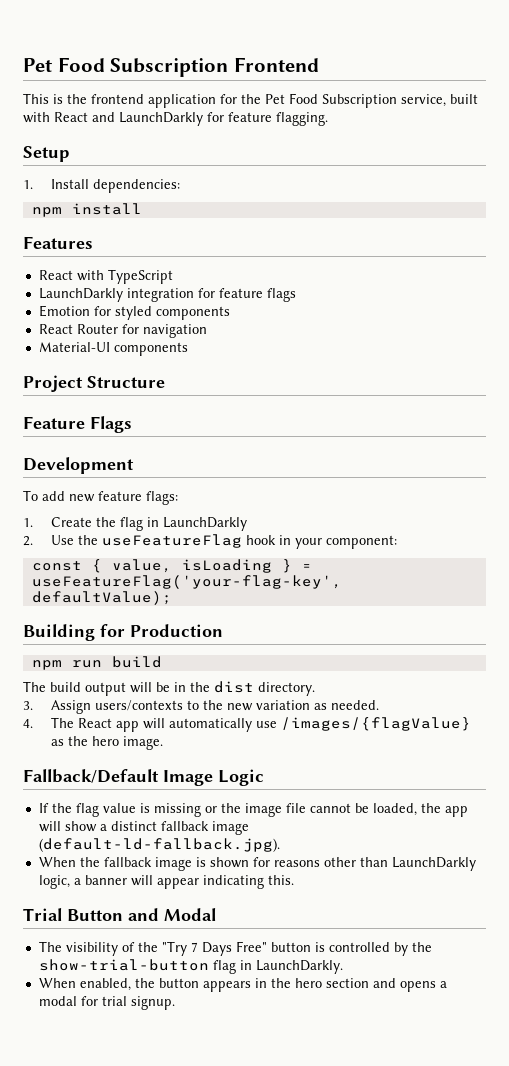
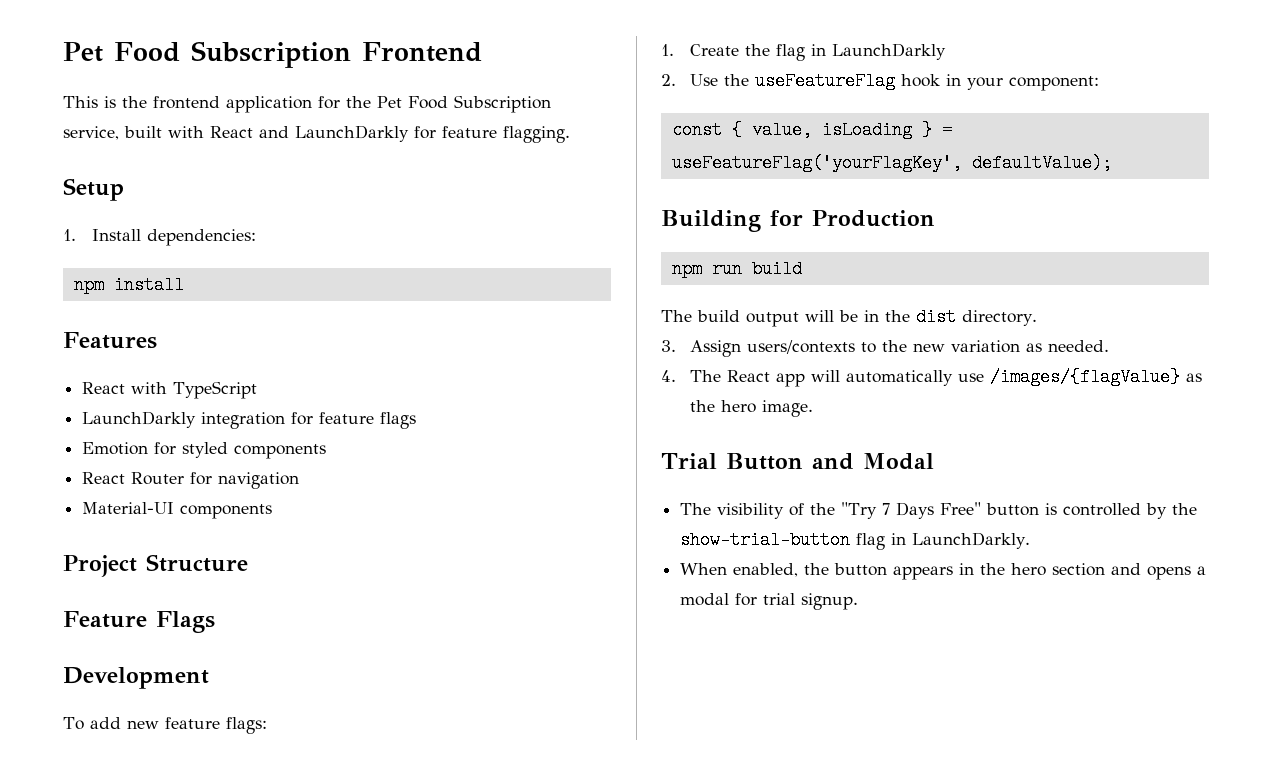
[31,575,342,589] useFeatureFlag('your-flag-key', -> [671,154,962,172] useFeatureFlag('yourFlagKey',
[23,769,264,786] [38,803,468,817] [38,821,249,835] [38,838,280,852] [38,857,476,871] [38,875,294,889] // Fallback/Default Image Logic // If the flag value is missing or the image file cannot be loaded, the app will show a distinct fallback image (default-ld-fallback.jpg). // When the fallback image is shown for reasons other than LaunchDarkly logic, a banner will appear indicating this. -> (813, 408) none

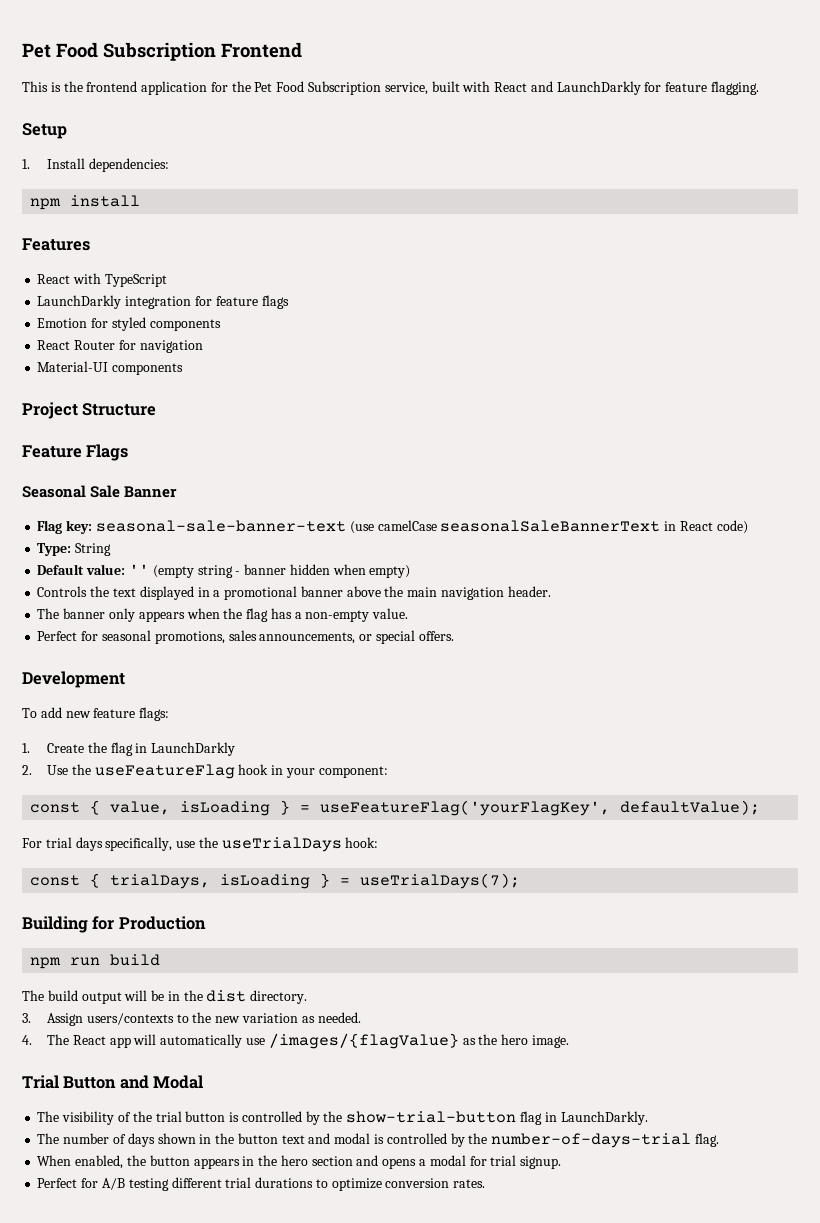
(215, 622) none -> [22,485,178,498] [37,520,748,534] [37,543,112,556] [37,564,411,578] [37,586,551,600] [37,608,409,622] [37,630,454,644] // Seasonal Sale Banner // Flag key: seasonal-sale-banner-text (use camelCase seasonalSaleBannerText in React code) // Type: String // Default value: '' (empty string - banner hidden when empty) // Controls the text displayed in a promotional banner above the main navigation header. // The banner only appears when the flag has a non-empty value. // Perfect for seasonal promotions, sales announcements, or special offers.
(1112, 163) none -> [22,837,379,852] [30,873,521,889] // For trial days specifically, use the useTrialDays hook: // const { trialDays, isLoading } = useTrialDays(7);
[841,502,982,519] "Try 7 Days Free" -> [155,1111,182,1122] trial
(1031, 540) none -> [37,1133,719,1148] // The number of days shown in the button text and modal is controlled by the number-of-days-trial flag.
(859, 601) none -> [37,1177,486,1191] // Perfect for A/B testing different trial durations to optimize conversion rates.

